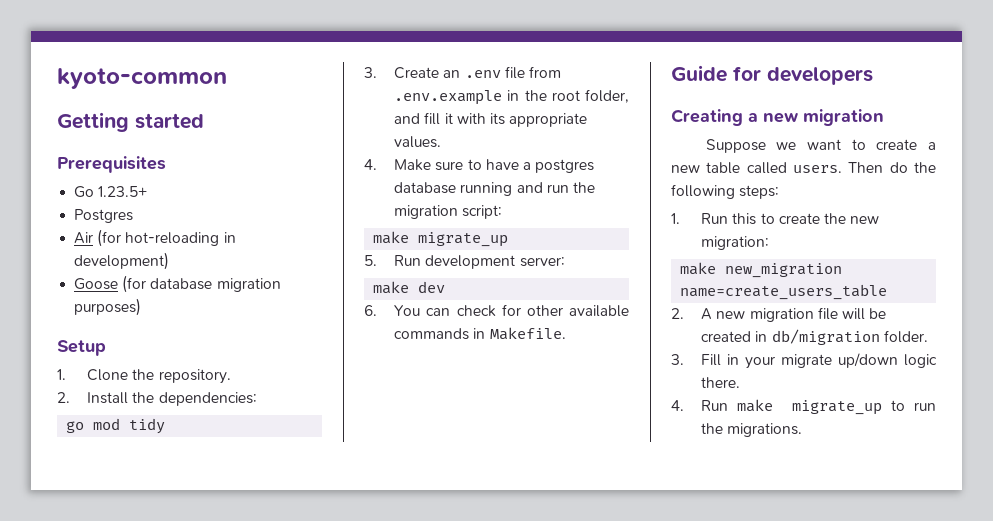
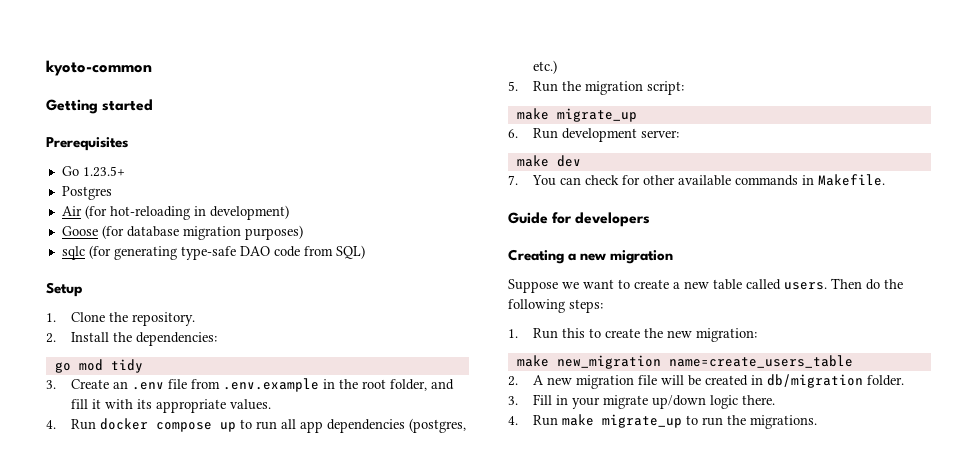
(142, 307) none -> [61,245,365,260] // sqlc (for generating type-safe DAO code from SQL)
[394,159,595,173] [394,182,569,196] Make sure to have a postgres database running and run -> [70,418,466,433] [532,60,557,74] [508,81,558,92] Run docker compose up to run all app dependencies (postgres, etc.) // 5. Run
[364,255,377,266] 5. -> [508,129,518,138] 6.
[364,305,377,316] 6. -> [508,175,518,185] 7.

